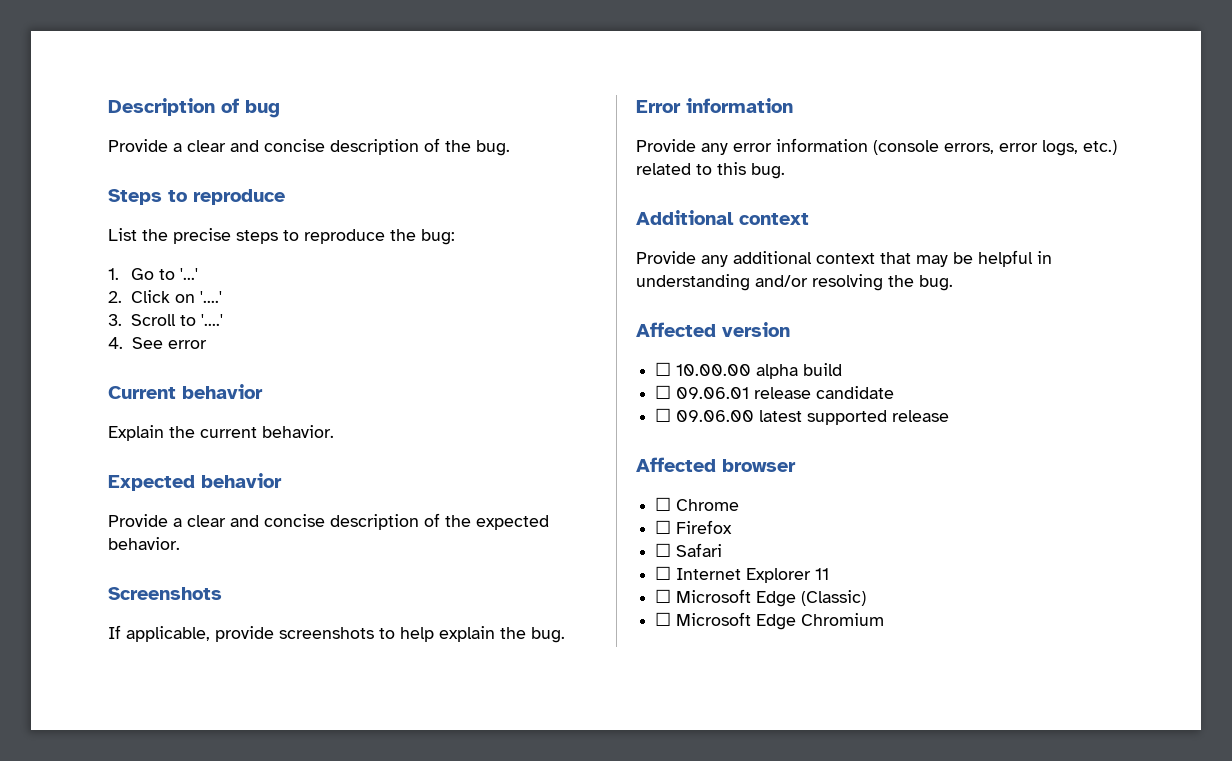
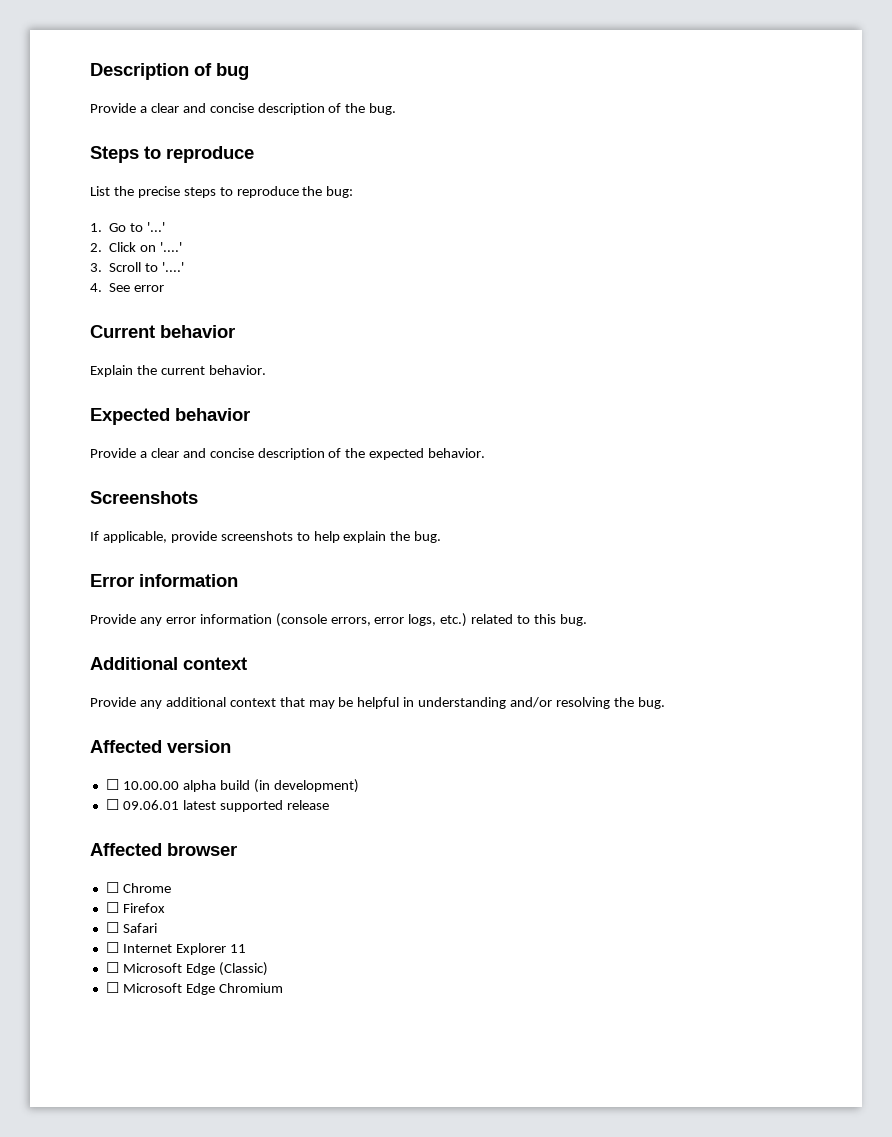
(843, 369) none -> [253,779,359,793] (in development)
[754,386,895,399] [655,408,755,422] release candidate // ☐ 09.06.00 -> (179, 805) none

